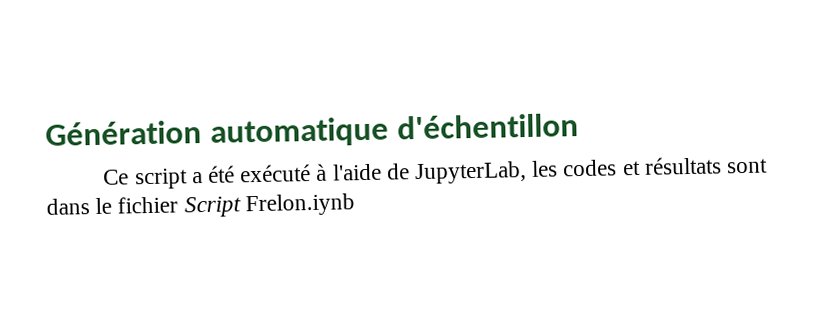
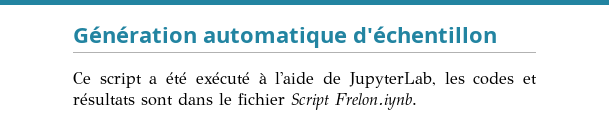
[244,193,355,217] Frelon.iynb -> [335,93,417,110] Frelon.iynb.

